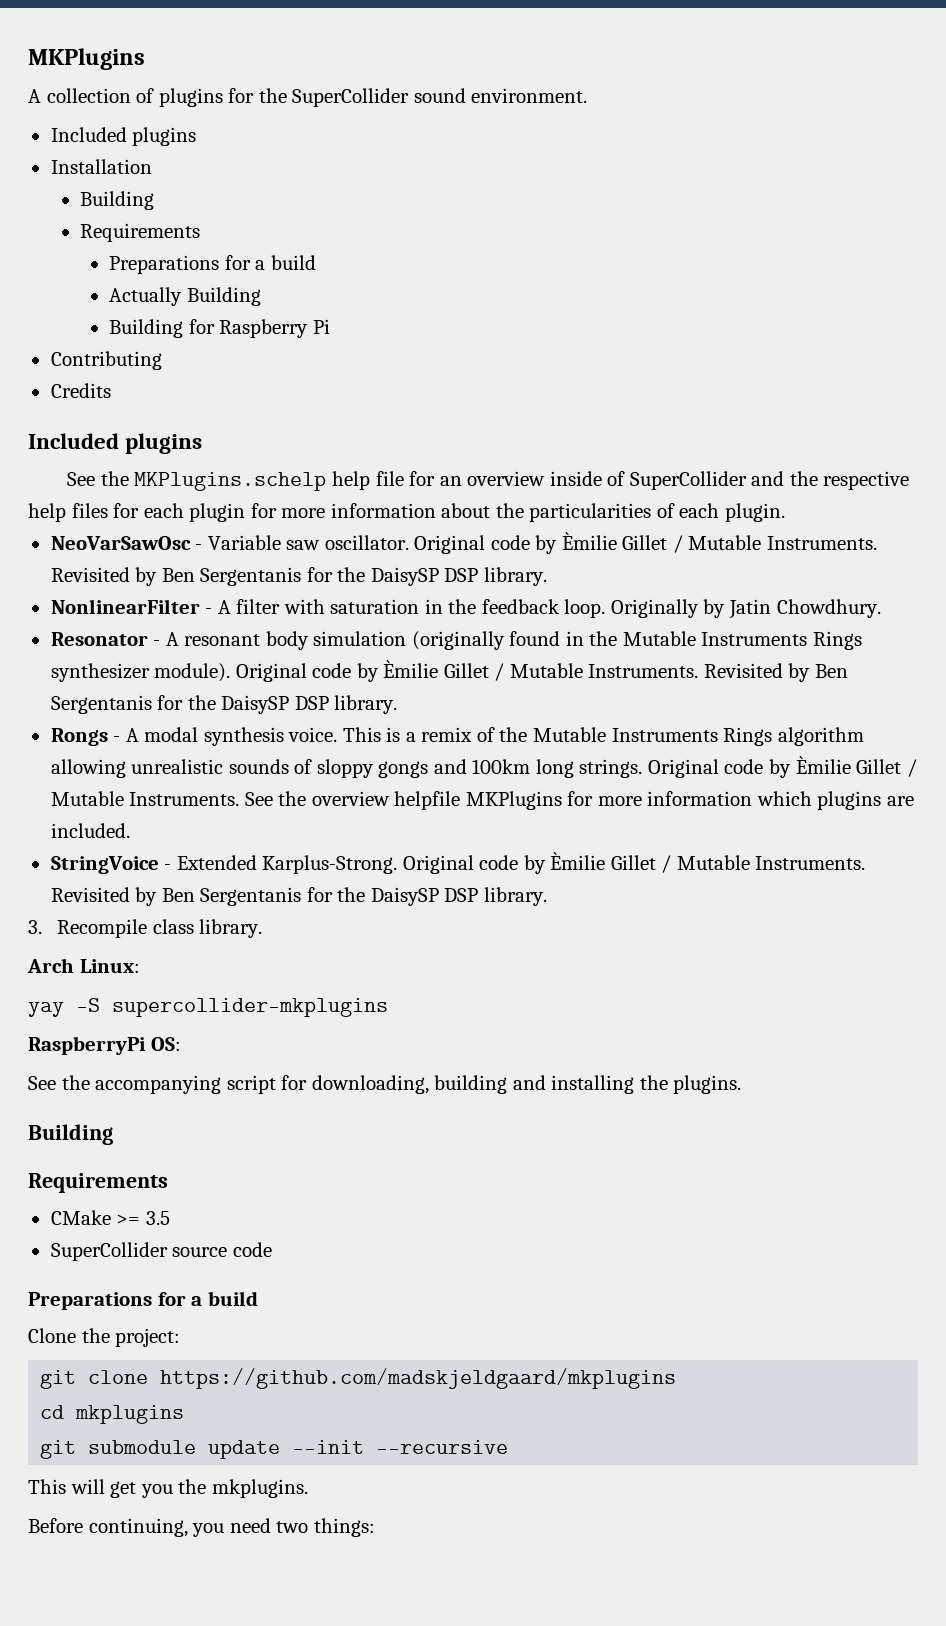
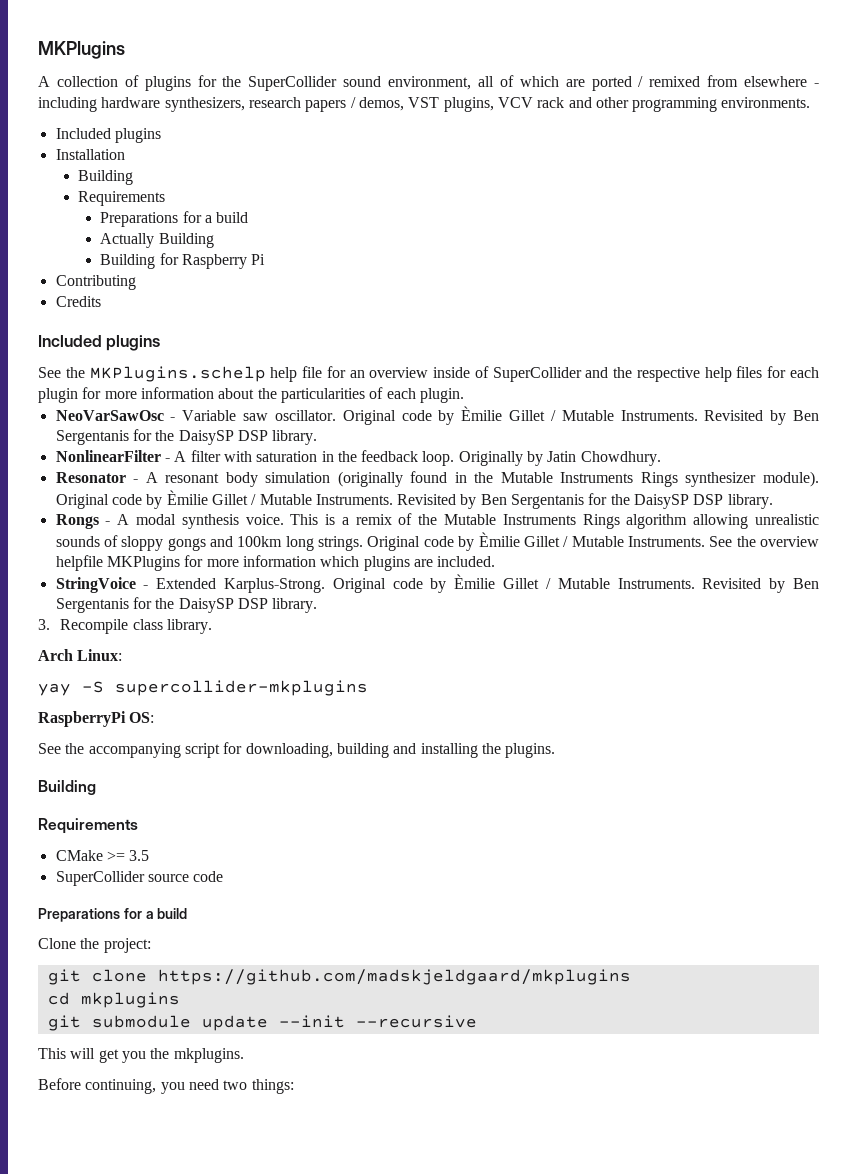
[471,88,588,103] environment. -> [388,75,820,91] [38,97,811,112] environment, all of which are ported / remixed from elsewhere - including hardware synthesizers, research papers / demos, VST plugins, VCV rack and other programming environments.

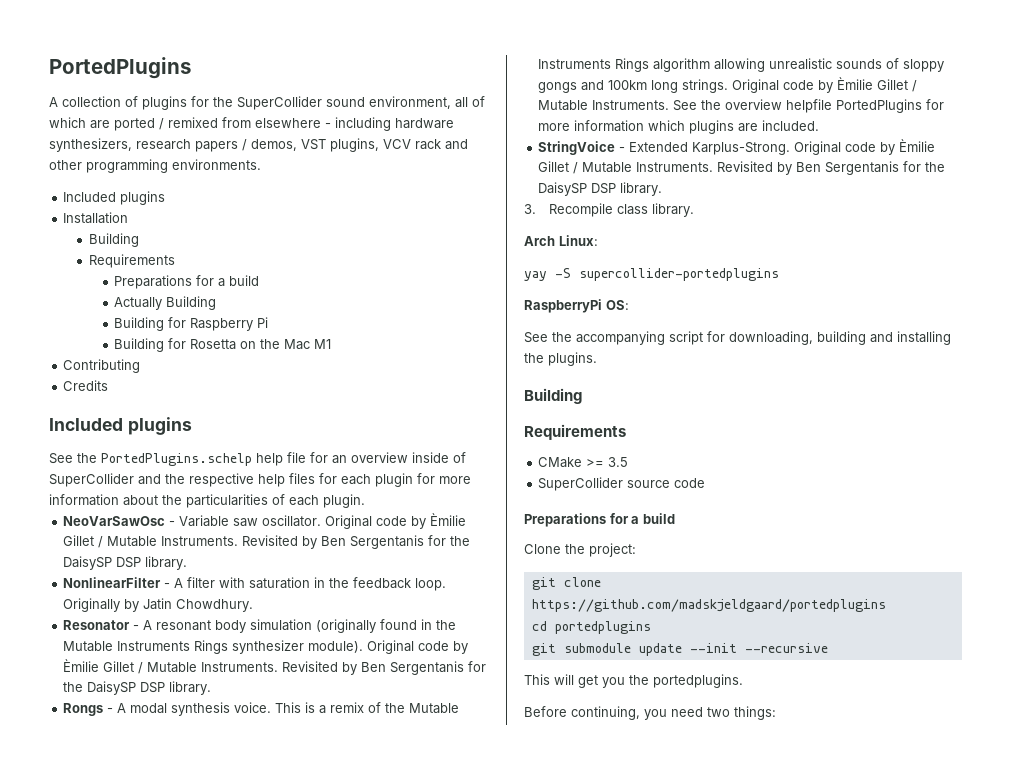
[38,41,125,59] MKPlugins -> [49,57,191,79] PortedPlugins
(266, 259) none -> [114,338,332,352] // Building for Rosetta on the Mac M1
[89,366,266,382] MKPlugins.schelp -> [101,453,252,466] PortedPlugins.schelp
[106,556,180,571] MKPlugins -> [836,99,923,113] PortedPlugins
[115,680,368,696] supercollider-mkplugins -> [579,268,779,281] supercollider-portedplugins
[157,969,631,985] https://github.com/madskjeldgaard/mkplugins -> [531,599,886,612] https://github.com/madskjeldgaard/portedplugins
[80,992,180,1008] mkplugins -> [554,621,651,634] portedplugins
[173,1048,244,1063] mkplugins. -> [653,674,743,688] portedplugins.

